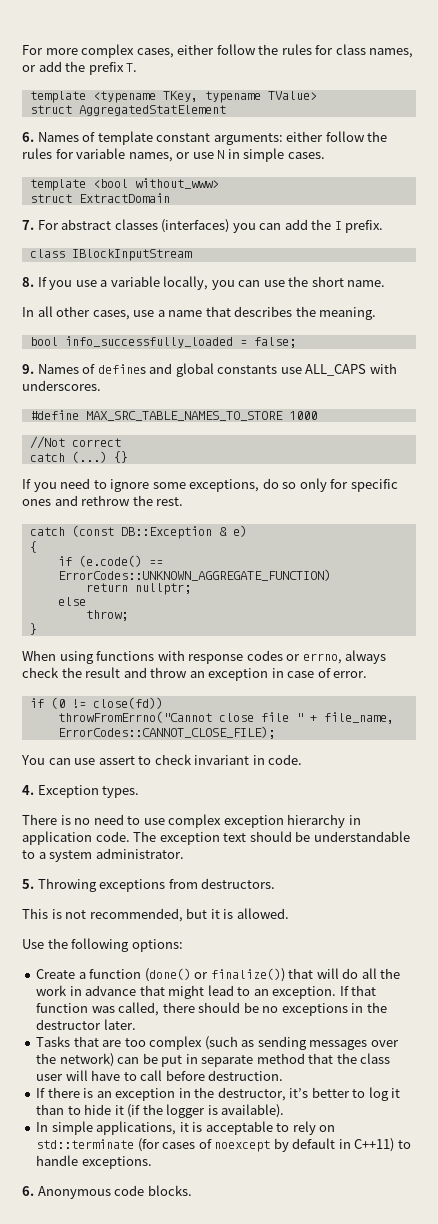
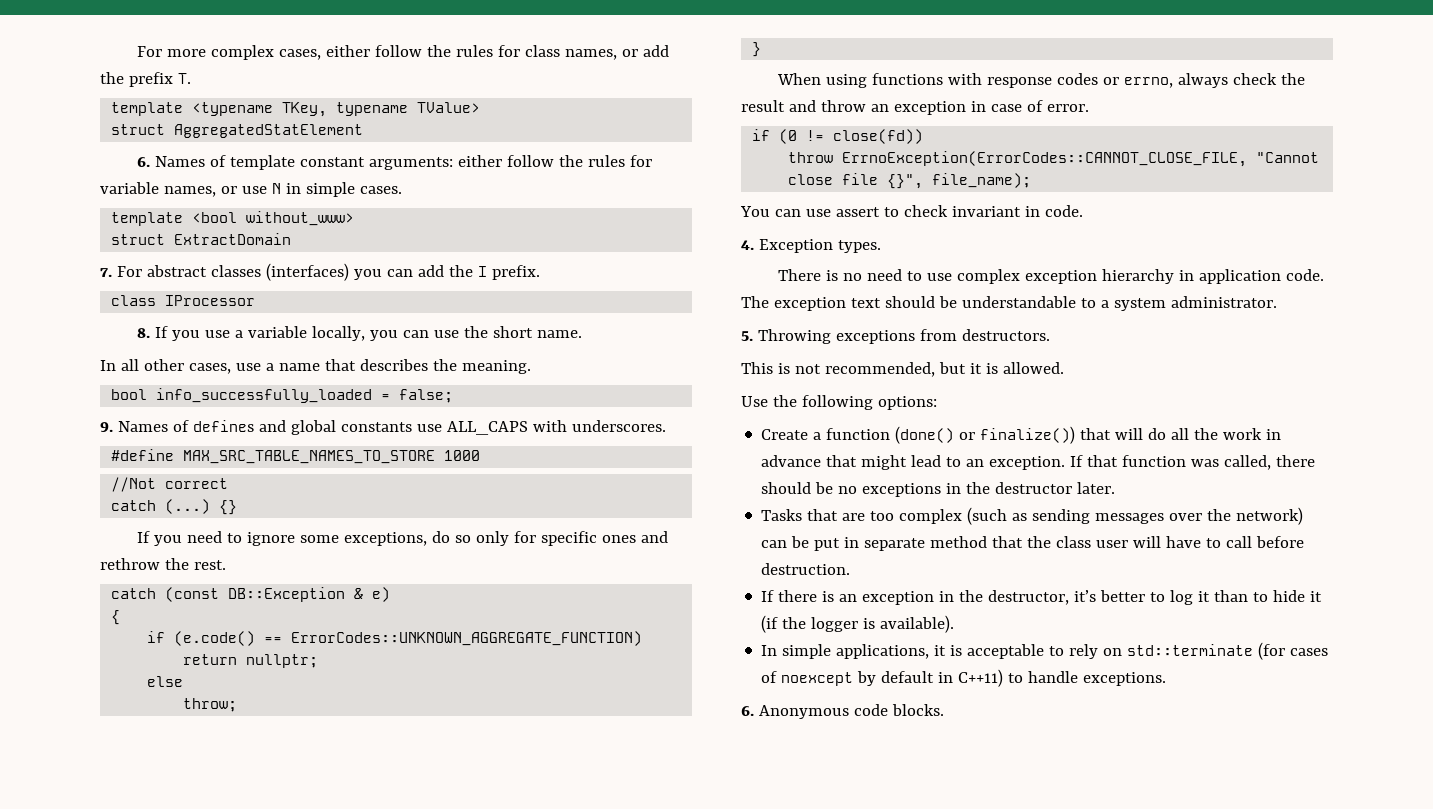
[71,249,192,261] IBlockInputStream -> [165,295,256,306] IProcessor
[57,711,394,724] [57,726,275,739] throwFromErrno("Cannot close file " + file_name, ErrorCodes::CANNOT_CLOSE_FILE); -> [788,151,1320,167] [788,173,1032,189] throw ErrnoException(ErrorCodes::CANNOT_CLOSE_FILE, "Cannot close file {}", file_name);

